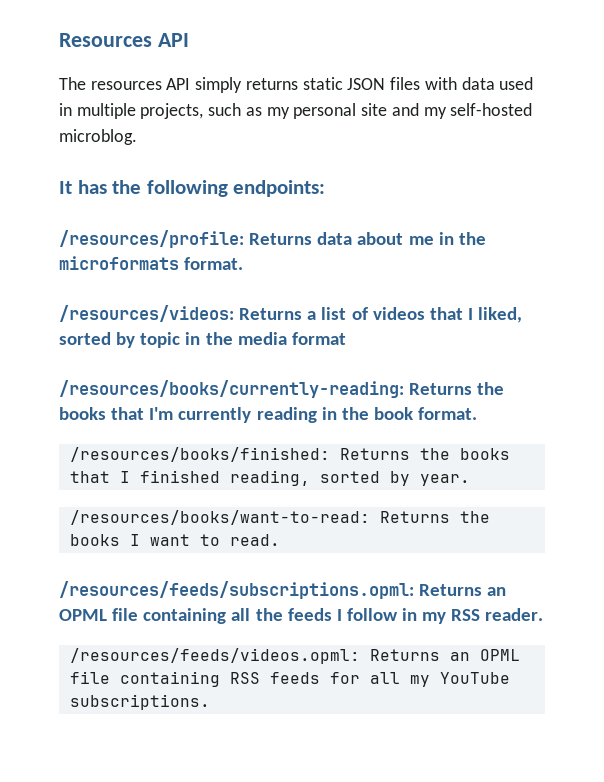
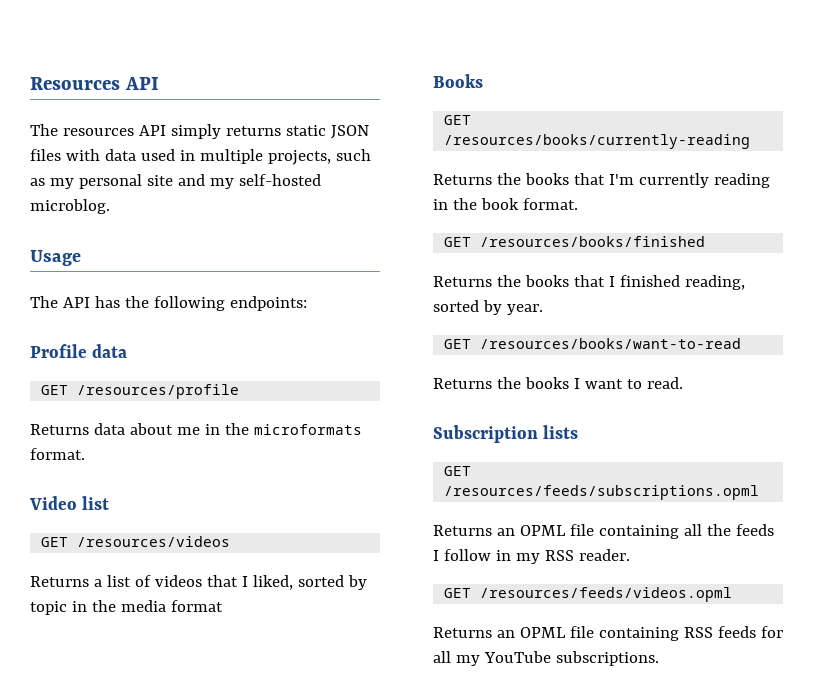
[59,181,72,194] It -> [30,250,81,266] [30,296,90,308] Usage // The API
[59,230,244,248] /resources/profile: -> [30,344,128,358] [41,384,240,399] Profile data // GET /resources/profile //
[59,305,234,322] /resources/videos: -> [29,496,110,510] [41,536,231,547] Video list // GET /resources/videos //
[59,380,404,398] /resources/books/currently-reading: -> [433,74,483,88] [444,115,472,125] [444,134,751,149] Books // GET /resources/books/currently-reading //
[69,447,330,462] /resources/books/finished: -> [444,236,706,247] GET /resources/books/finished //
[69,510,370,525] /resources/books/want-to-read: -> [444,338,742,349] GET /resources/books/want-to-read //
[59,581,414,599] /resources/feeds/subscriptions.opml: -> [433,425,579,443] [444,466,472,476] [444,485,760,500] Subscription lists // GET /resources/feeds/subscriptions.opml //
[69,648,360,664] /resources/feeds/videos.opml: -> [444,587,733,602] GET /resources/feeds/videos.opml //

